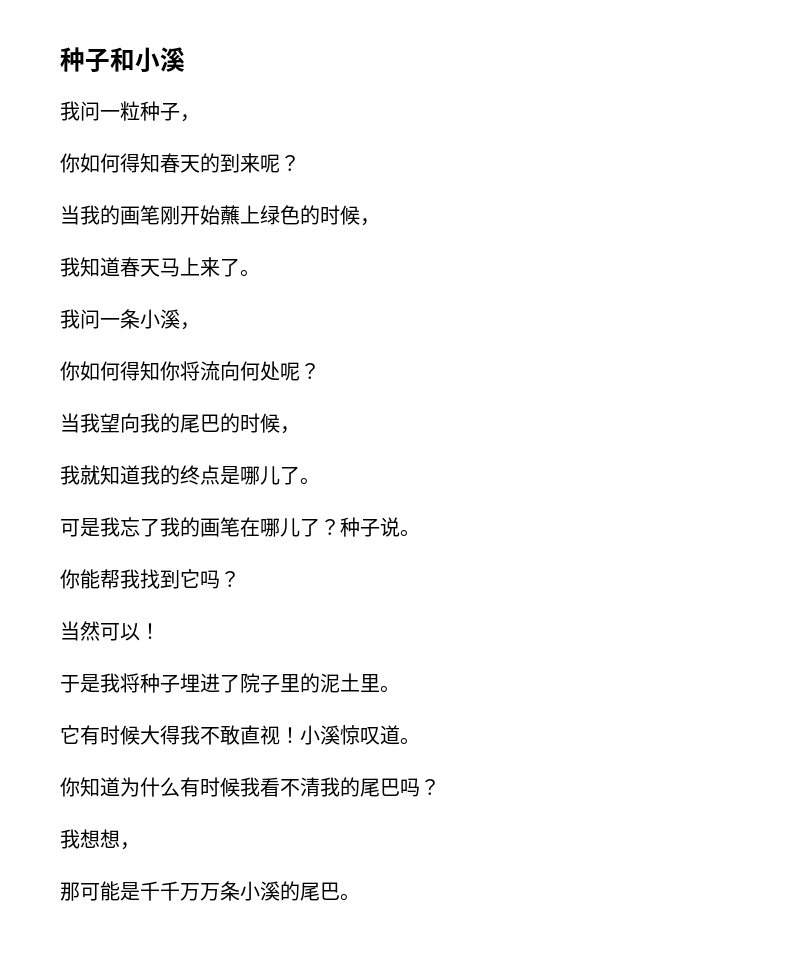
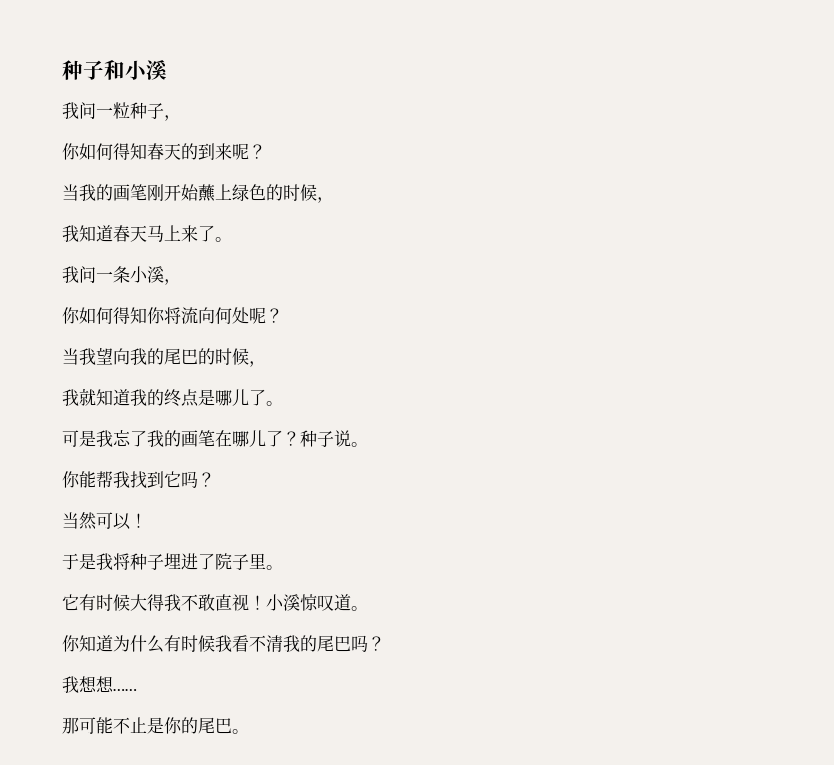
[300,673,380,693] 的泥土里 -> (266, 561) none
[120,842,140,850] ， -> [113,689,137,691] ……
[120,881,280,901] 是千千万万条小溪 -> [113,717,182,734] 不止是你

